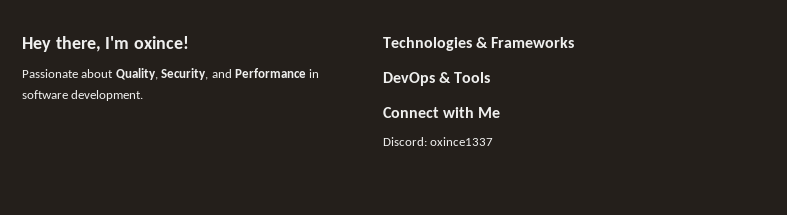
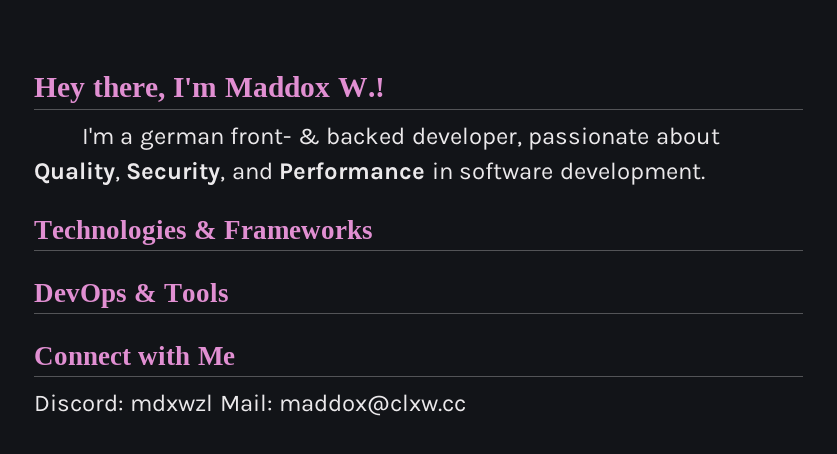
[134,36,190,49] [22,69,78,78] oxince! // Passionate -> [224,76,385,97] [81,127,650,150] Maddox W.! // I'm a german front- & backed developer, passionate
[430,137,494,146] oxince1337 -> [130,394,467,416] mdxwzl Mail: maddox@clxw.cc

